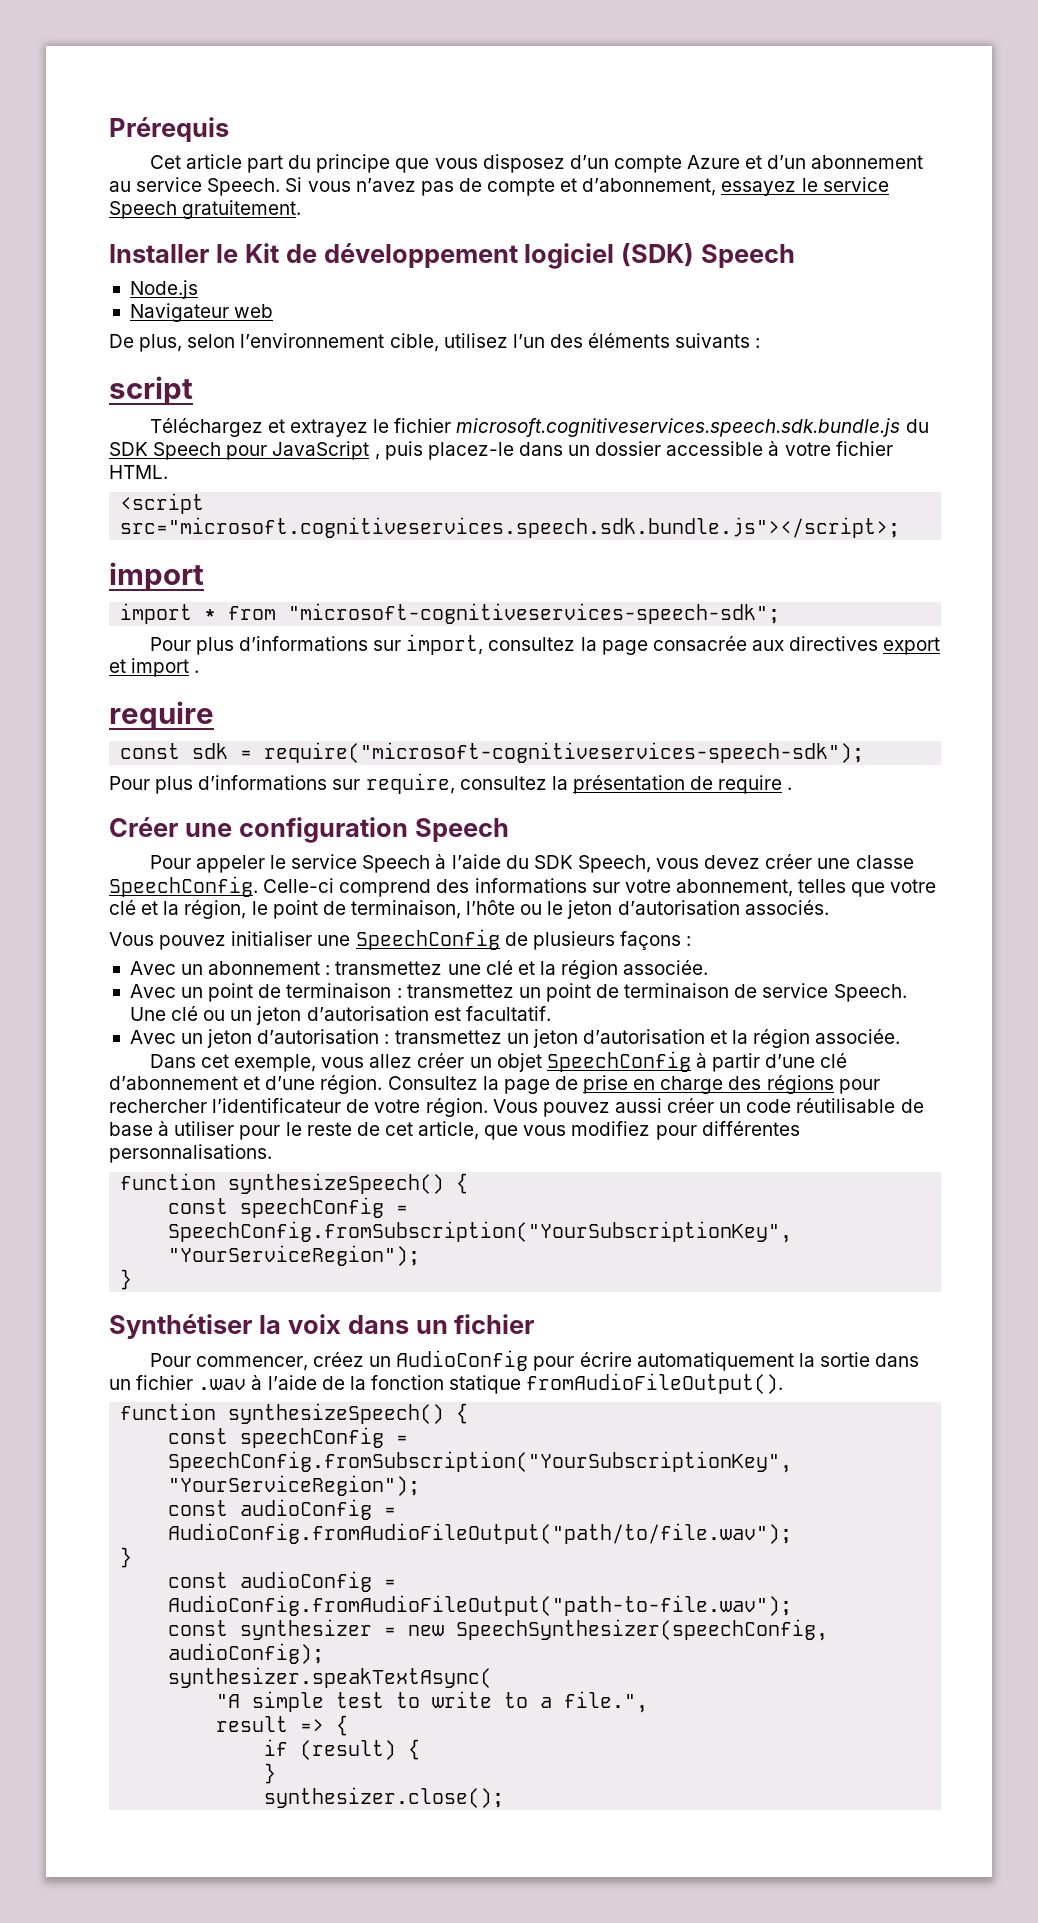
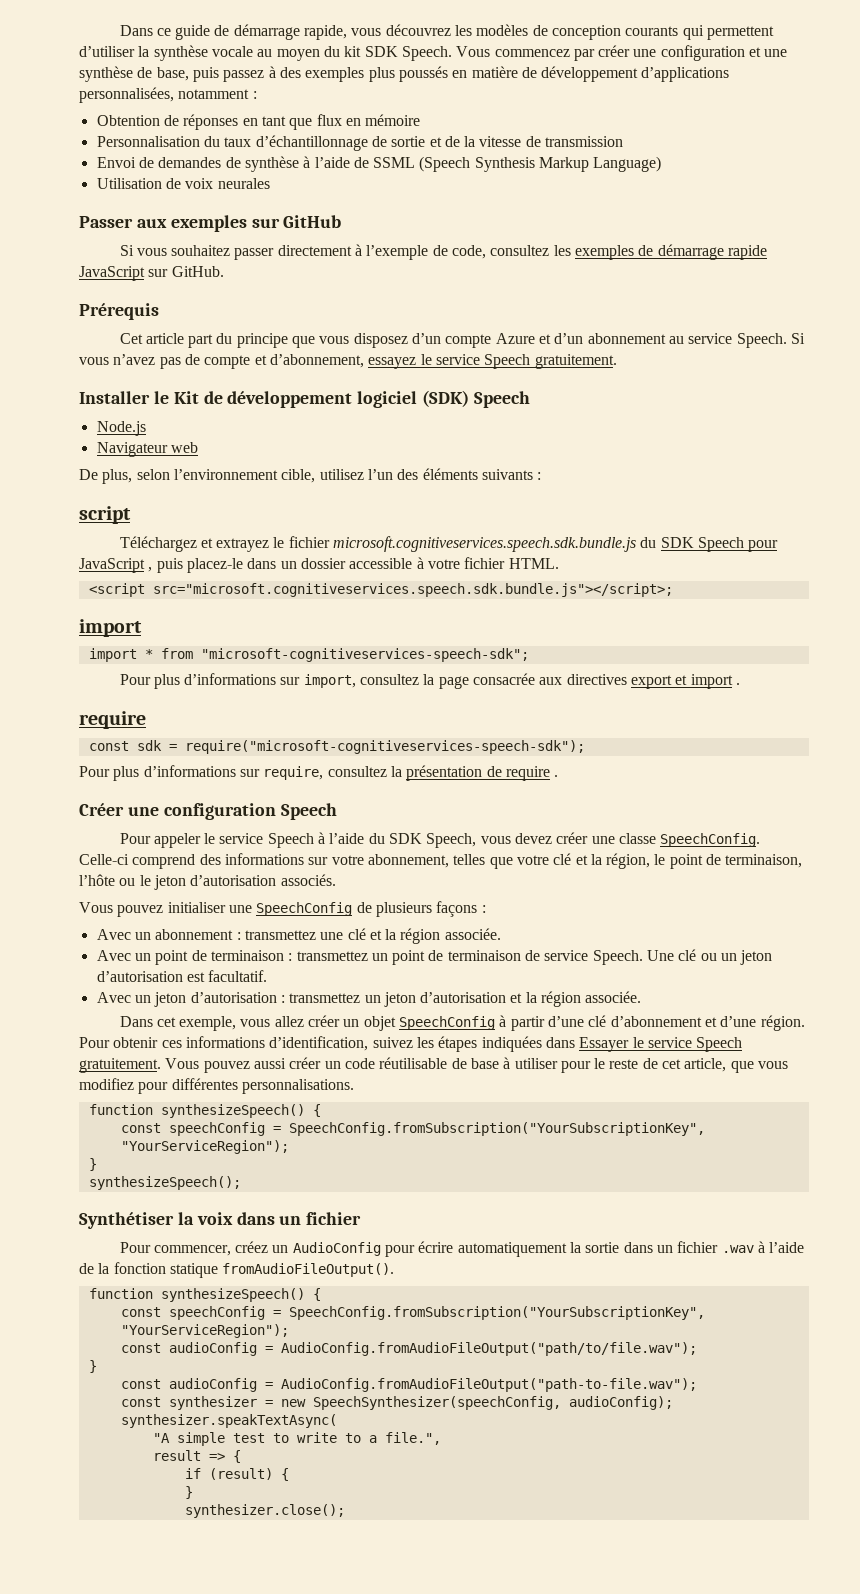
(109, 129) none -> [119,24,774,40] [79,45,788,61] [79,66,730,82] [79,87,257,103] [96,114,421,130] [96,135,624,151] [96,156,662,172] [96,178,270,189] [79,215,342,232] [119,244,767,260] [79,266,224,281] Dans ce guide de démarrage rapide, vous découvrez les modèles de conception courants qui permettent d’utiliser la synthèse vocale au moyen du kit SDK Speech. Vous commencez par créer une configuration et une synthèse de base, puis passez à des exemples plus poussés en matière de développement d’applications personnalisées, notamment : // Obtention de réponses en tant que flux en mémoire // Personnalisation du taux d’échantillonnage de sortie et de la vitesse de transmission // Envoi de demandes de synthèse à l’aide de SSML (Speech Synthesis Markup Language) // Utilisation de voix neurales // Passer aux exemples sur GitHub // Si vous souhaitez passer directement à l’exemple de code, consultez les exemples de démarrage rapide JavaScript sur GitHub. //
[387,1075,880,1094] [109,1098,488,1117] Consultez la page de prise en charge des régions pour rechercher l’identificateur de votre région. -> [79,1036,743,1052] [79,1058,161,1073] Pour obtenir ces informations d’identification, suivez les étapes indiquées dans Essayer le service Speech gratuitement.
(133, 1279) none -> [88,1176,241,1190] // synthesizeSpeech();

